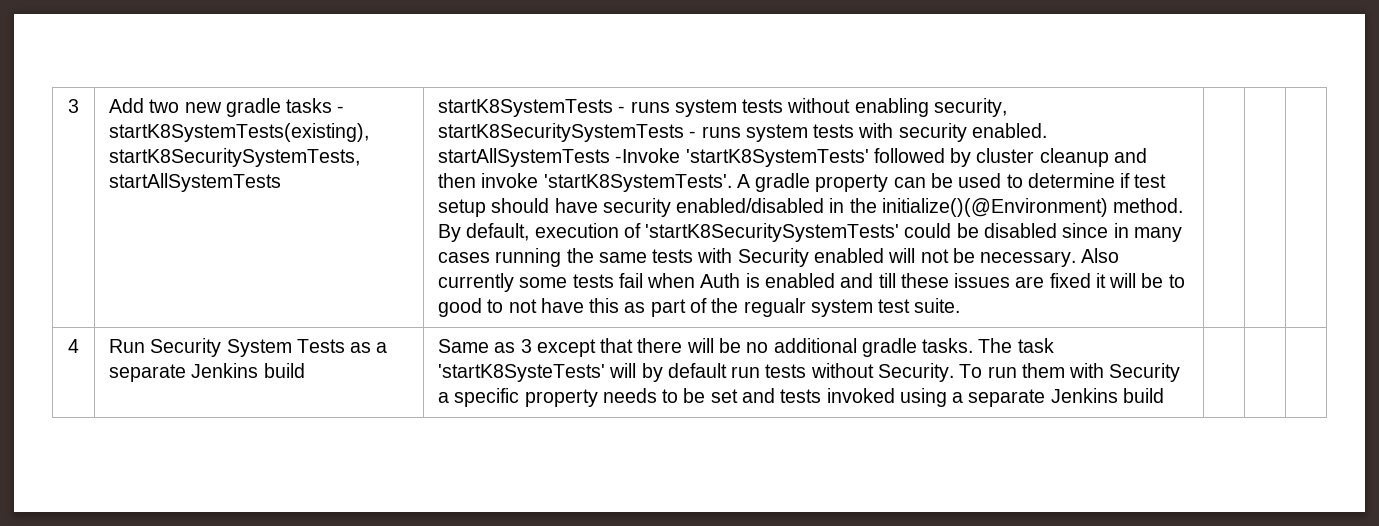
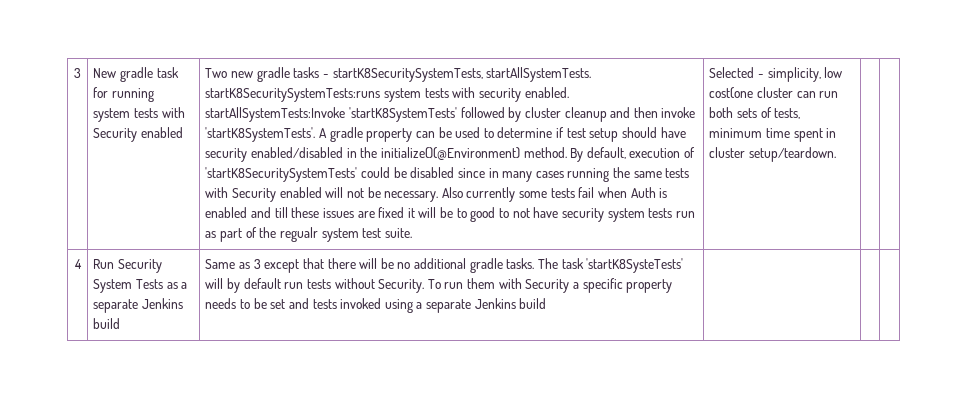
[109,98,345,117] [109,123,370,142] [109,148,361,167] [109,173,282,192] [438,98,1007,117] [438,123,741,142] Add two new gradle tasks - startK8SystemTests(existing), startK8SecuritySystemTests, startAllSystemTests | startK8SystemTests - runs system tests without enabling security, startK8SecuritySystemTests - runs -> [93,67,179,82] [93,87,154,102] [93,107,185,122] [93,127,183,142] [205,67,592,82] [205,88,381,102] New gradle task for running system tests with Security enabled | Two new gradle tasks - startK8SecuritySystemTests, startAllSystemTests. startK8SecuritySystemTests:runs
[438,148,681,167] startAllSystemTests -Invoke -> [205,107,346,122] startAllSystemTests:Invoke
[589,298,620,313] this -> [561,208,695,222] security system tests run
(961, 305) none -> [709,67,843,82] [709,87,839,99] [709,107,801,119] [709,128,837,142] [709,147,836,162] Selected - simplicity, low cost(one cluster can run both sets of tests, minimum time spent in cluster setup/teardown.

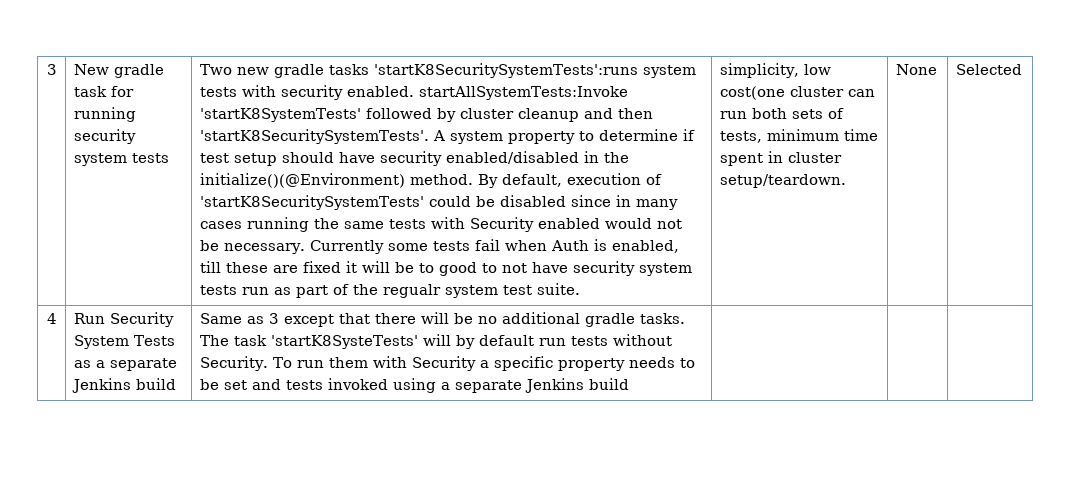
[93,107,185,122] [93,127,183,142] system tests with Security enabled -> [73,129,136,144] [73,153,169,166] security system tests
[322,67,592,82] [205,88,381,102] - startK8SecuritySystemTests, startAllSystemTests. startK8SecuritySystemTests:runs -> [373,63,638,78] 'startK8SecuritySystemTests':runs
[661,107,696,118] [205,127,481,142] invoke 'startK8SystemTests'. A gradle property can be used -> [199,129,575,144] 'startK8SecuritySystemTests'. A system property
[325,187,344,198] will -> [604,218,652,229] would
[441,187,516,202] Also currently -> [309,240,384,254] Currently
[205,207,271,218] enabled and -> [611,240,679,253] enabled,
[322,208,354,218] issues -> (268, 267) none
[709,67,764,78] Selected - -> (580, 289) none
(836, 154) | -> [895,64,937,75] [955,64,1022,75] None | Selected

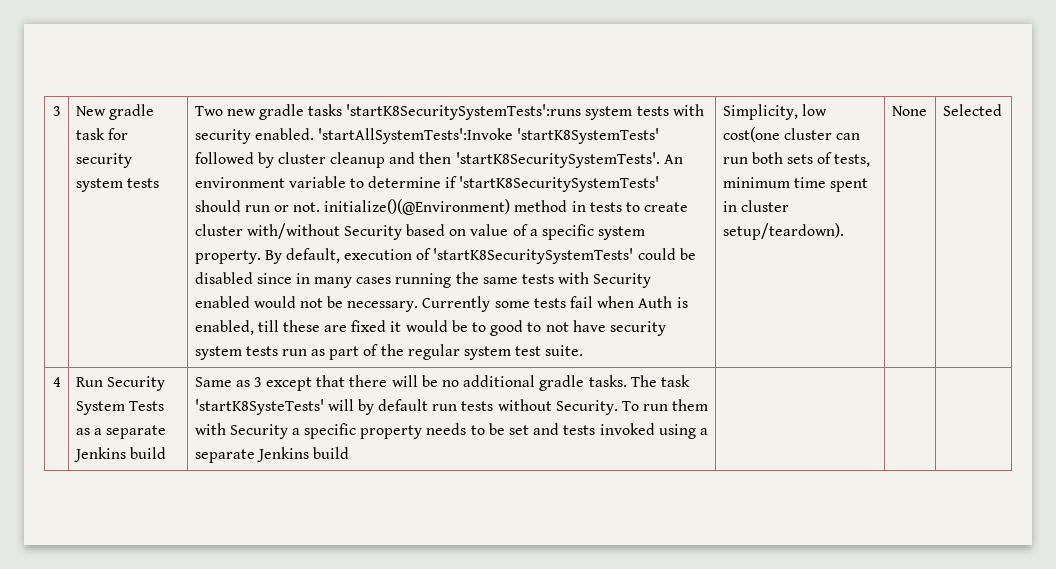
[73,107,136,122] running -> (128, 134) none
[418,86,628,100] startAllSystemTests:Invoke -> [317,128,513,144] 'startAllSystemTests':Invoke
[432,129,695,144] [199,151,629,166] [199,173,473,188] A system property to determine if test setup should have security enabled/disabled in the initialize()(@Environment) method. -> [663,154,683,164] [194,176,660,192] [194,199,689,215] [194,223,646,240] [194,250,261,264] An environment variable to determine if 'startK8SecuritySystemTests' should run or not. initialize()(@Environment) method in tests to create cluster with/without Security based on value of a specific system property.
[361,261,390,273] will -> [405,320,448,332] would
[382,284,441,298] regualr -> [407,344,460,360] regular
[719,63,799,78] simplicity, -> [722,104,798,120] Simplicity,
[719,174,846,188] setup/teardown. -> [722,223,844,240] setup/teardown).

